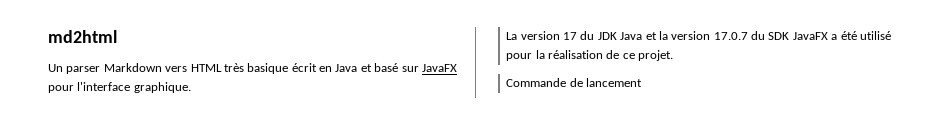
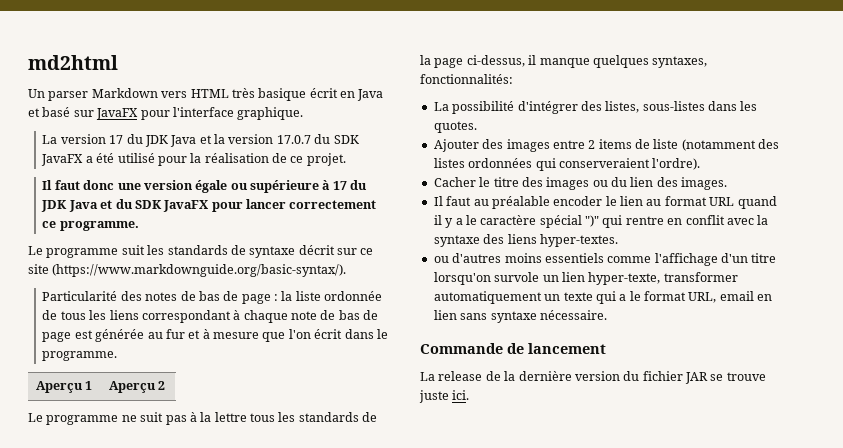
[506,78,643,87] Commande de lancement -> [42,180,368,193] [41,199,377,212] [42,221,139,231] [28,245,374,258] [28,264,347,277] [42,291,383,304] [42,310,379,323] [42,329,388,342] [42,351,118,361] [35,381,93,393] [108,381,166,393] [28,412,378,425] [420,55,708,68] [420,74,513,84] [433,101,758,114] [433,121,477,133] [433,139,780,152] [433,158,701,171] [433,177,728,190] [433,196,777,209] [433,215,769,228] [433,234,618,247] [433,253,777,266] [433,272,738,285] [433,291,773,304] [433,310,607,323] [420,343,606,354] [420,371,766,384] [419,390,470,403] Il faut donc une version égale ou supérieure à 17 du JDK Java et du SDK JavaFX pour lancer correctement ce programme. // Le programme suit les standards de syntaxe décrit sur ce site (https://www.markdownguide.org/basic-syntax/). // Particularité des notes de bas de page : la liste ordonnée de tous les liens correspondant à chaque note de bas de page est générée au fur et à mesure que l'on écrit dans le programme. // Aperçu 1 | Aperçu 2 // Le programme ne suit pas à la lettre tous les standards de la page ci-dessus, il manque quelques syntaxes, fonctionnalités: // La possibilité d'intégrer des listes, sous-listes dans les quotes. // Ajouter des images entre 2 items de liste (notamment des listes ordonnées qui conserveraient l'ordre). // Cacher le titre des images ou du lien des images. // Il faut au préalable encoder le lien au format URL quand il y a le caractère spécial ")" qui rentre en conflit avec la syntaxe des liens hyper-textes. // ou d'autres moins essentiels comme l'affichage d'un titre lorsqu'on survole un lien hyper-texte, transformer automatiquement un texte qui a le format URL, email en lien sans syntaxe nécessaire. // Commande de lancement // La release de la dernière version du fichier JAR se trouve juste ici.

